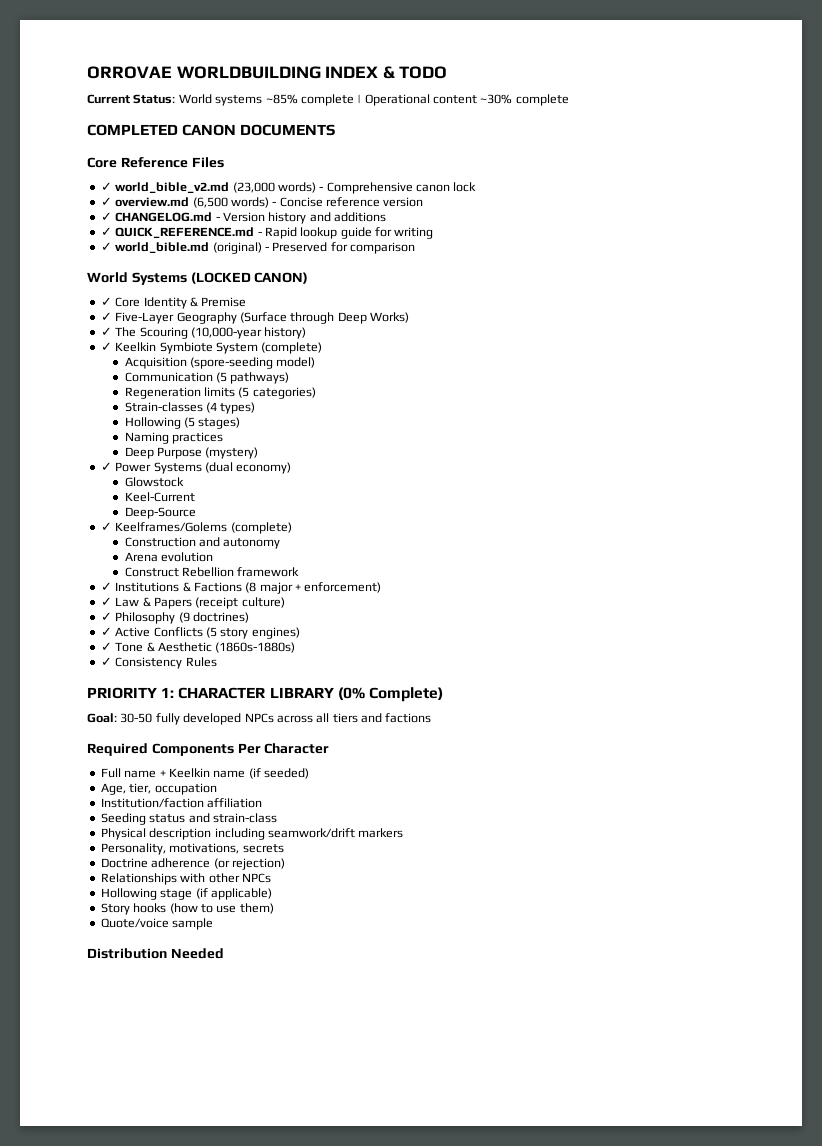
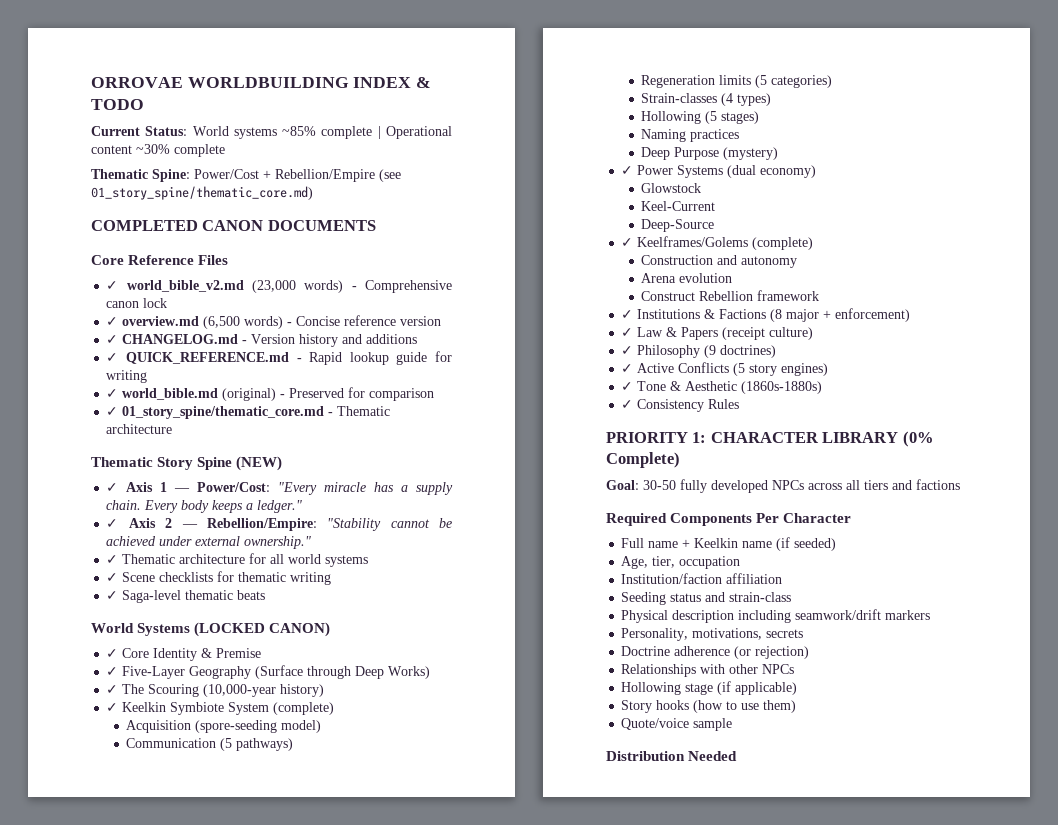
(569, 100) none -> [91,169,401,182] [91,186,313,200] // Thematic Spine: Power/Cost + Rebellion/Empire (see 01_story_spine/thematic_core.md)
(415, 248) none -> [106,406,391,419] [106,424,173,434] [91,456,283,471] [106,482,454,495] [106,500,303,513] [106,518,452,531] [106,536,312,549] [106,553,369,567] [106,571,332,585] [106,590,266,603] // ✓ 01_story_spine/thematic_core.md - Thematic architecture // Thematic Story Spine (NEW) // ✓ Axis 1 — Power/Cost: "Every miracle has a supply chain. Every body keeps a ledger." // ✓ Axis 2 — Rebellion/Empire: "Stability cannot be achieved under external ownership." // ✓ Thematic architecture for all world systems // ✓ Scene checklists for thematic writing // ✓ Saga-level thematic beats

